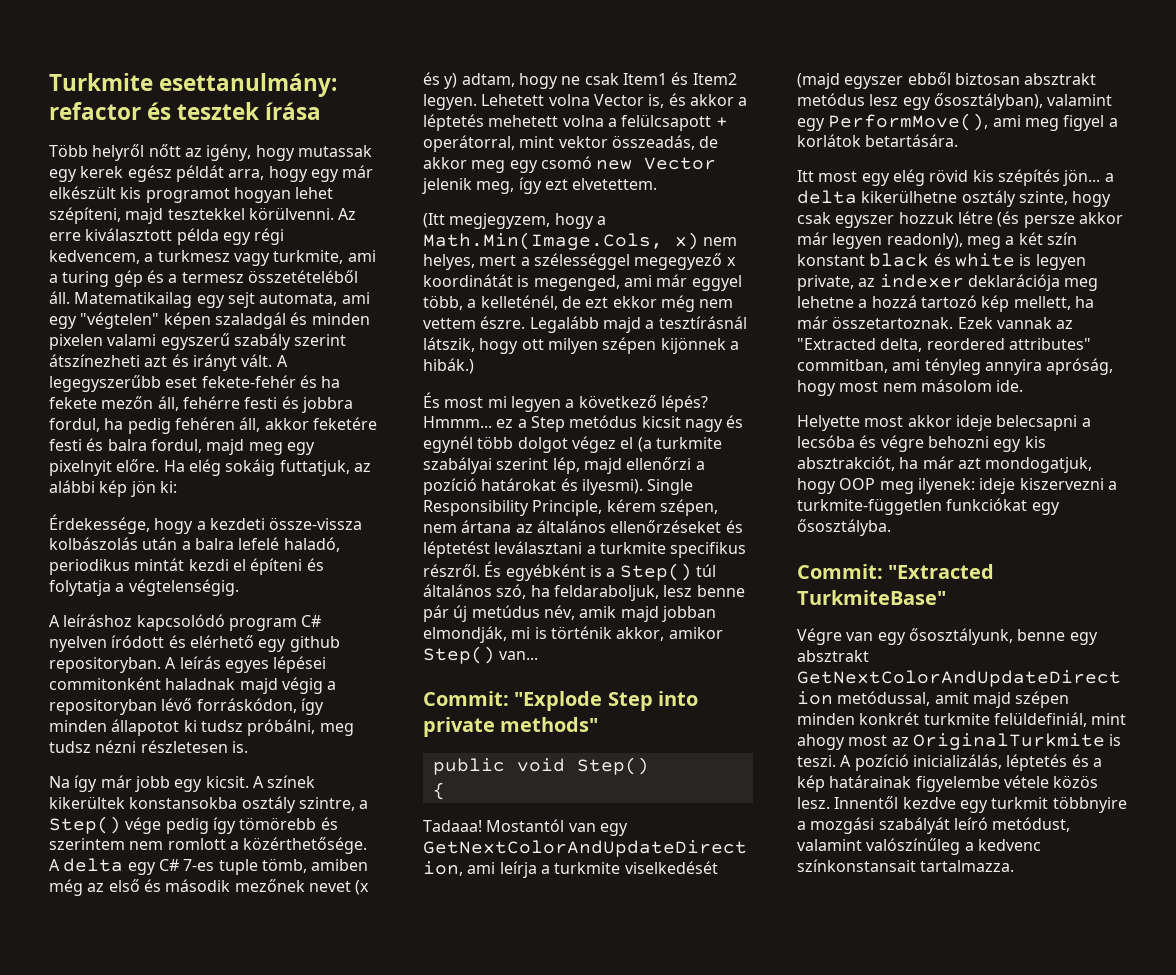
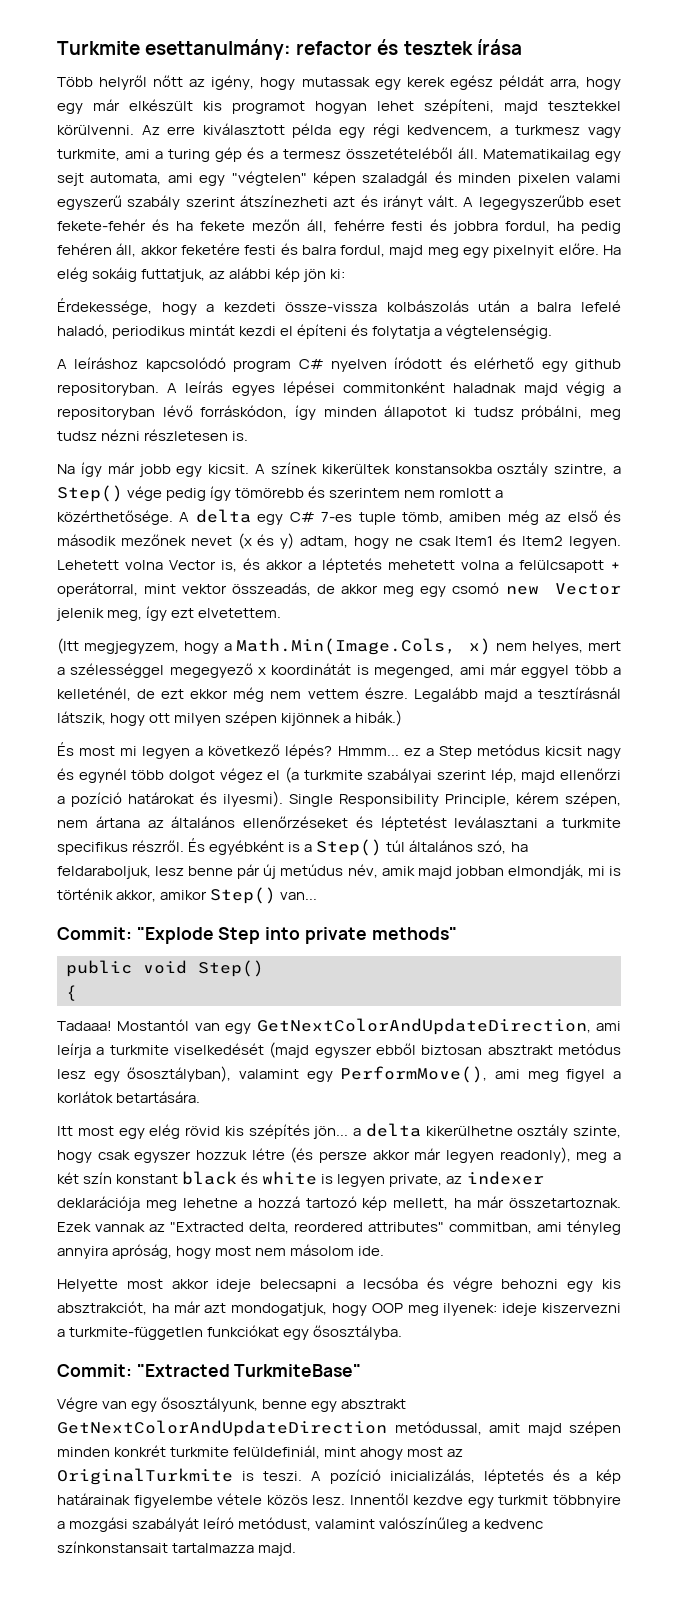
[423,295,463,310] több, -> [574,665,608,675] több
[920,860,1015,872] tartalmazza. -> [172,1543,297,1556] tartalmazza majd.

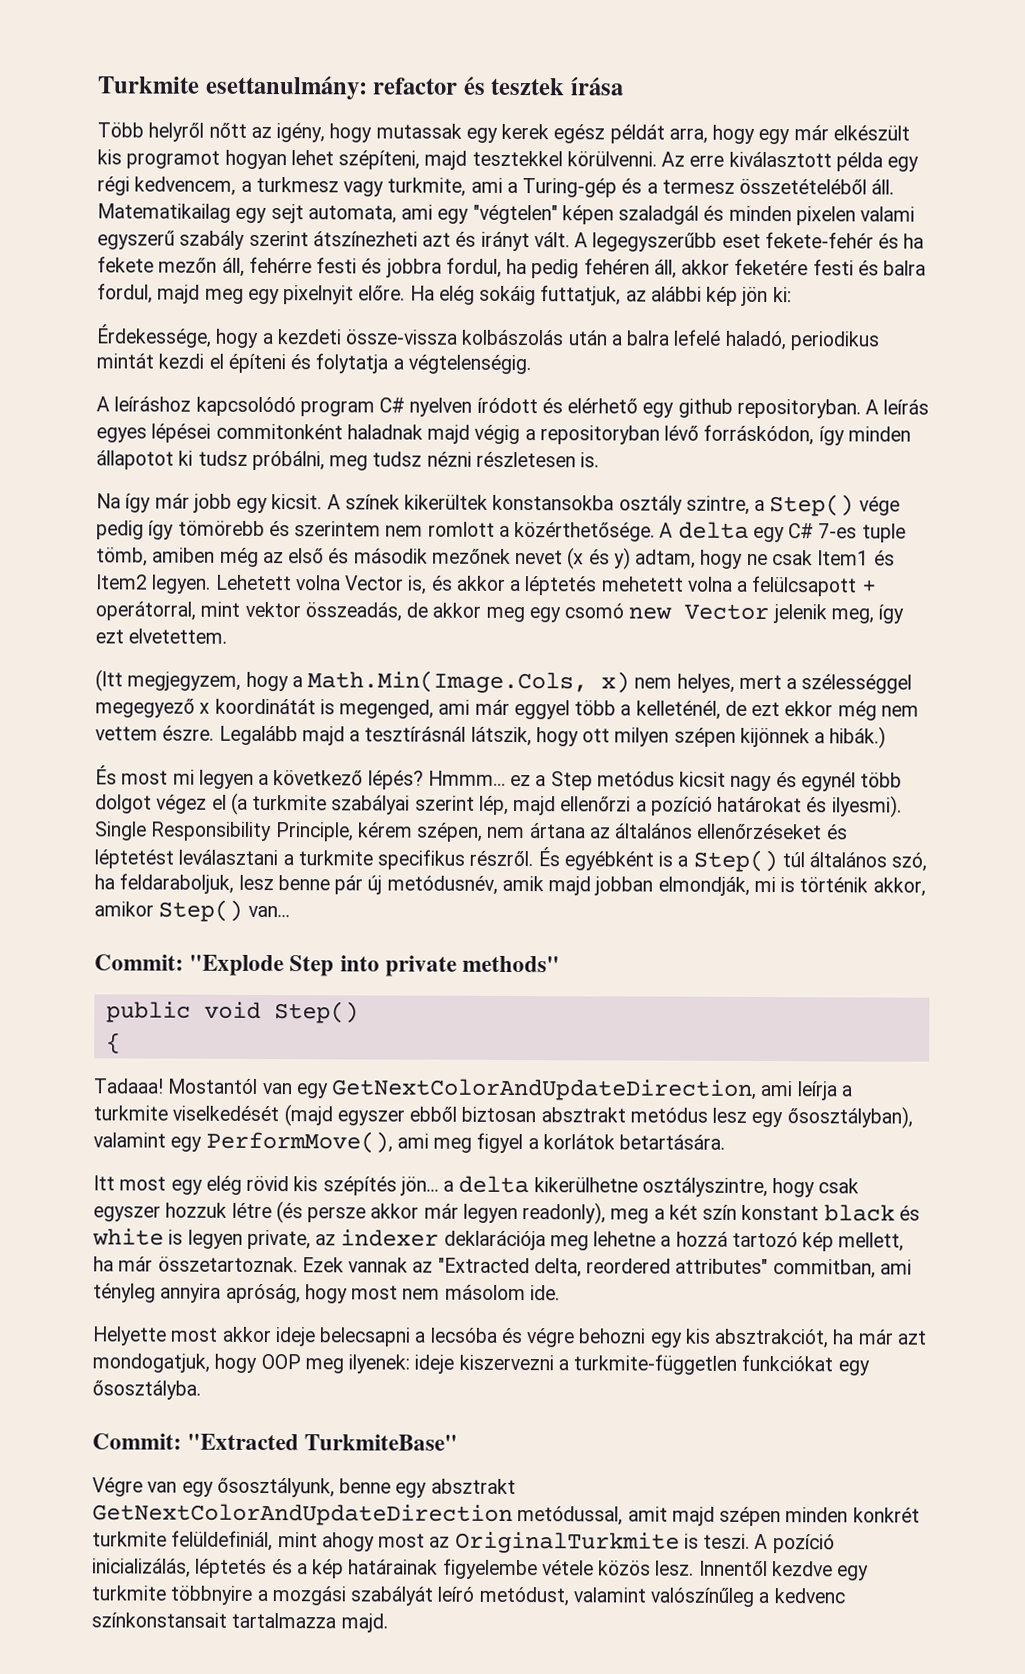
[168,147,243,162] turing gép -> [522,178,618,198] Turing-gép
[280,864,378,878] metúdus név, -> [386,875,498,895] metódusnév,
[517,1124,621,1139] osztály szinte, -> [641,1177,768,1198] osztályszintre,
[498,1495,549,1505] turkmit -> [91,1585,166,1601] turkmite

